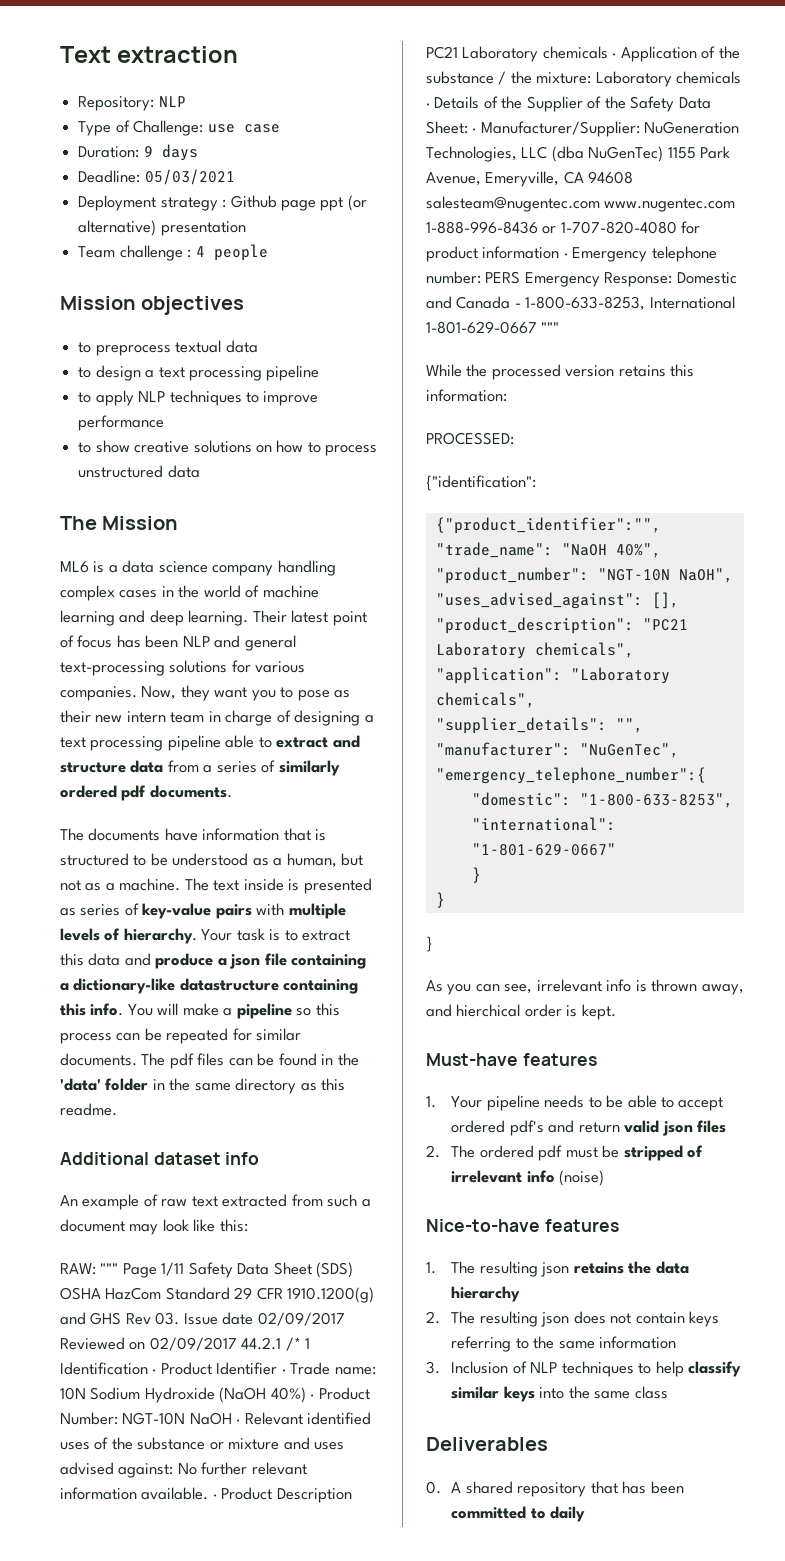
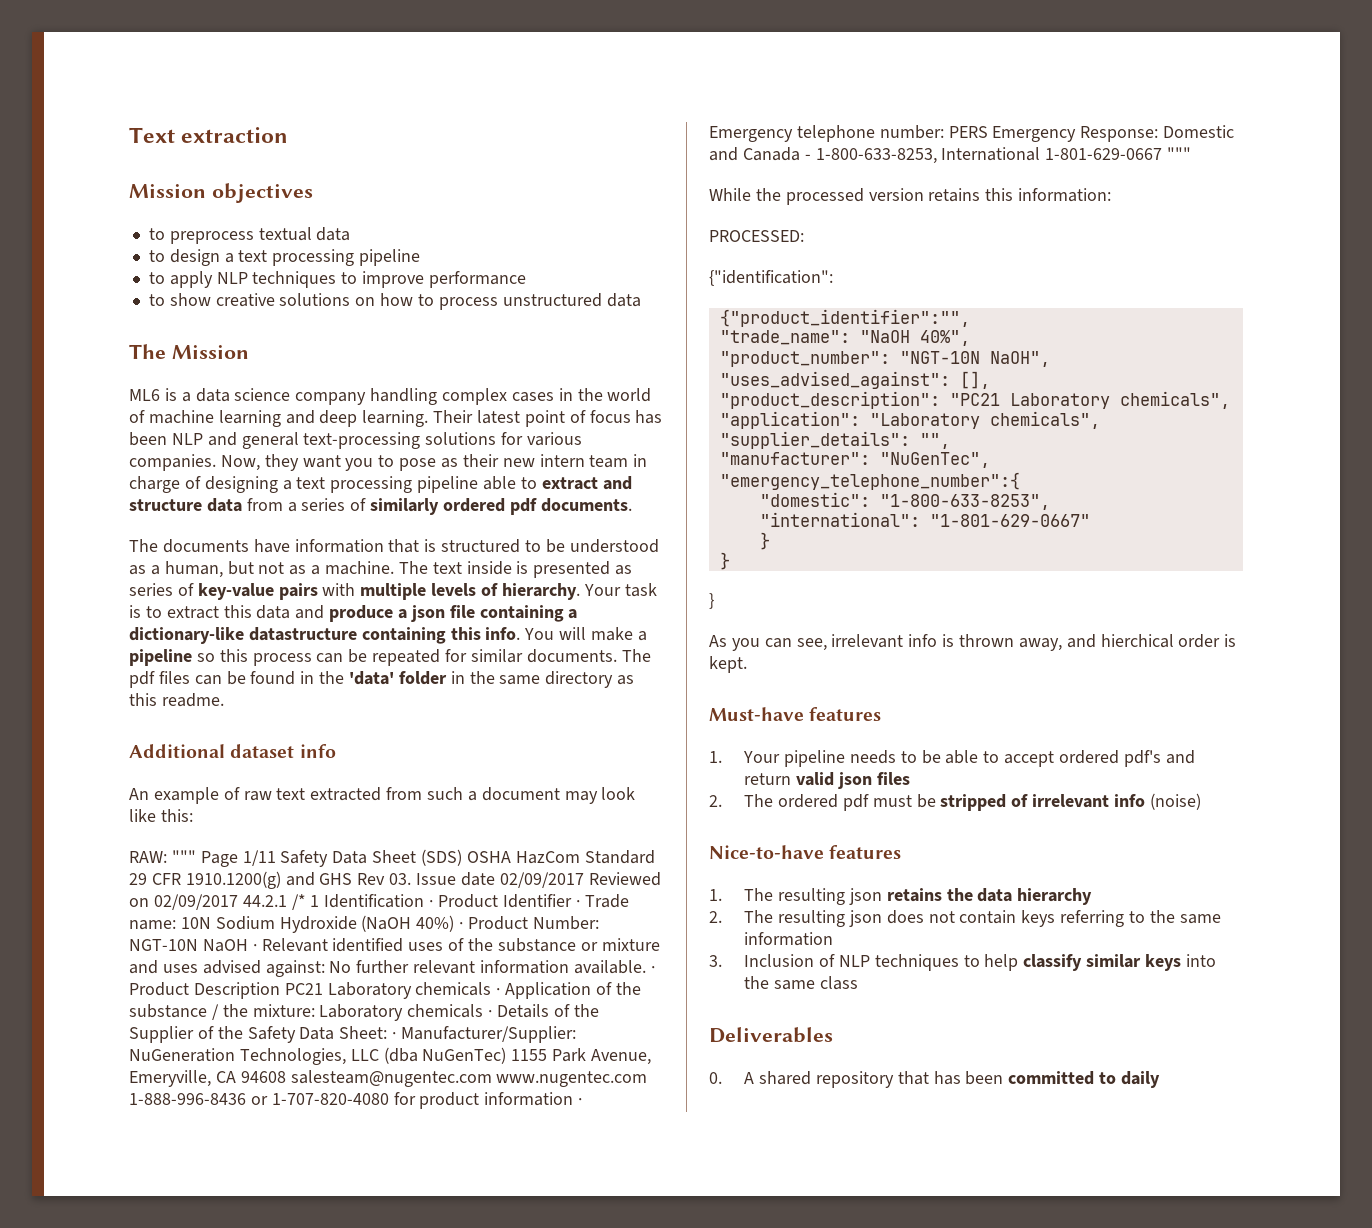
[78,96,186,111] [78,120,280,136] [78,144,198,161] [78,169,235,185] [78,195,367,211] [78,220,246,236] [78,244,268,261] // Repository: NLP // Type of Challenge: use case // Duration: 9 days // Deadline: 05/03/2021 // Deployment strategy : Github page ppt (or alternative) presentation // Team challenge : 4 people -> (289, 135) none

